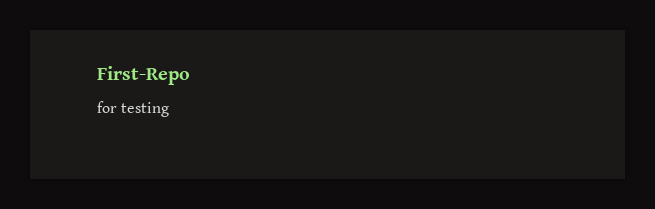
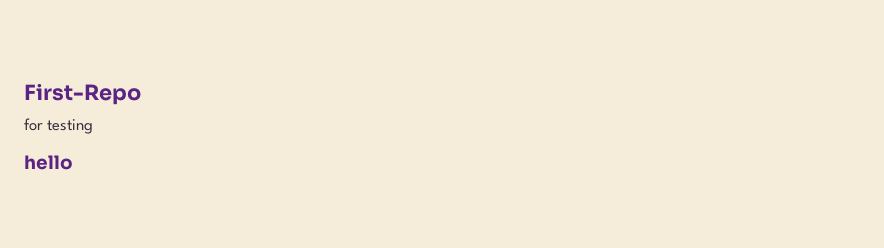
(170, 109) none -> [24,155,73,170] // hello

